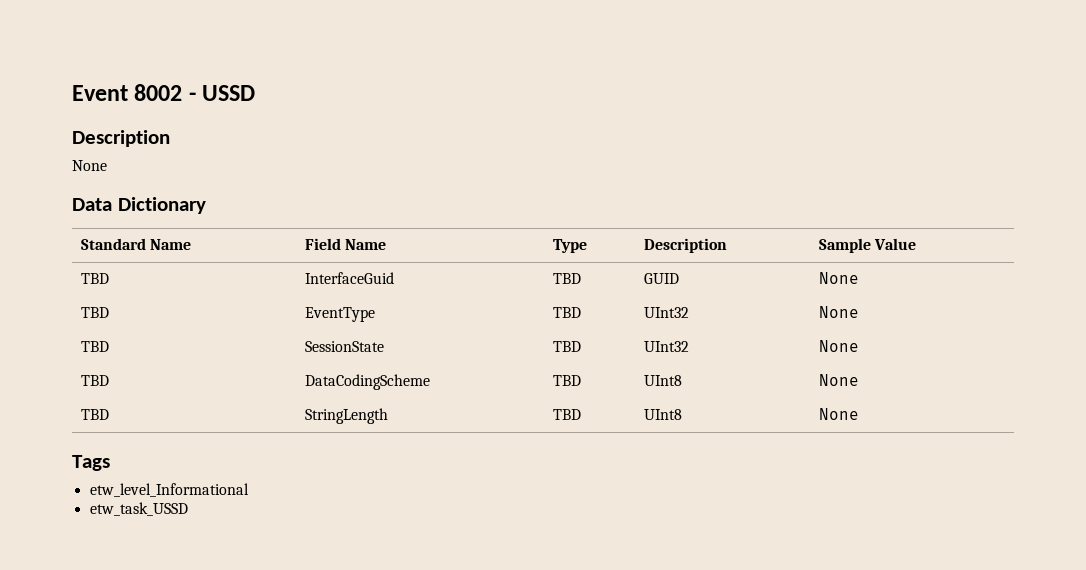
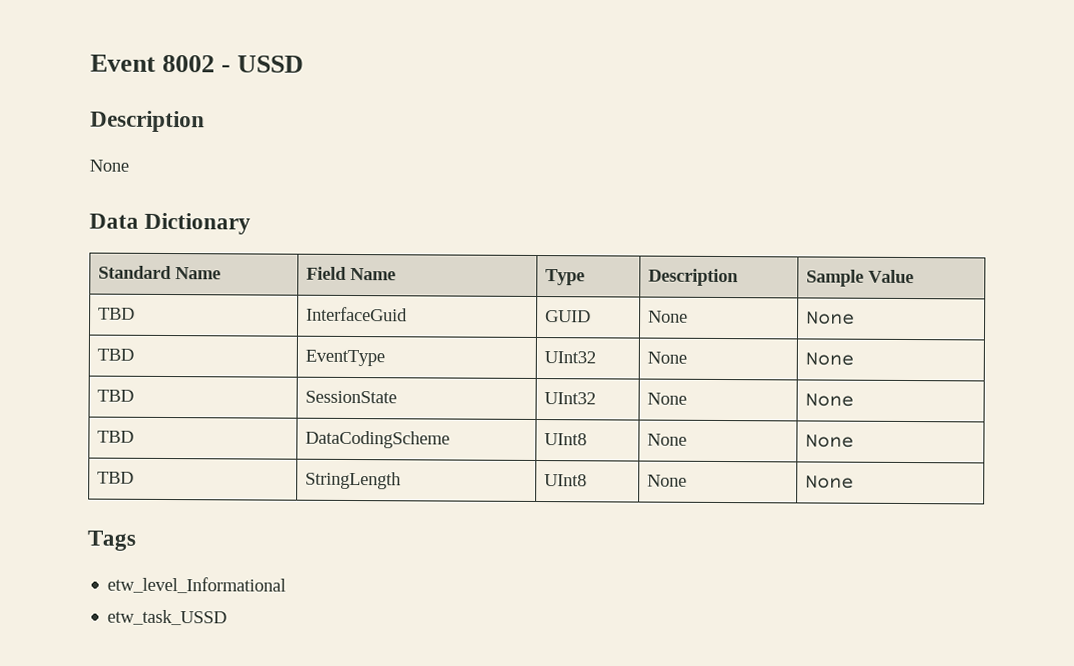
[553,273,582,284] [644,273,680,284] TBD | GUID -> [545,310,592,323] [648,310,689,323] GUID | None
[553,307,582,318] [644,307,690,318] TBD | UInt32 -> [544,351,597,364] [647,351,688,364] UInt32 | None
[553,341,582,352] [644,341,690,352] TBD | UInt32 -> [544,392,597,405] [647,392,688,405] UInt32 | None
[553,375,582,386] [644,375,683,386] TBD | UInt8 -> [544,433,588,446] [647,433,688,446] UInt8 | None
[553,409,582,420] [644,409,683,420] TBD | UInt8 -> [544,474,588,487] [647,474,688,487] UInt8 | None

